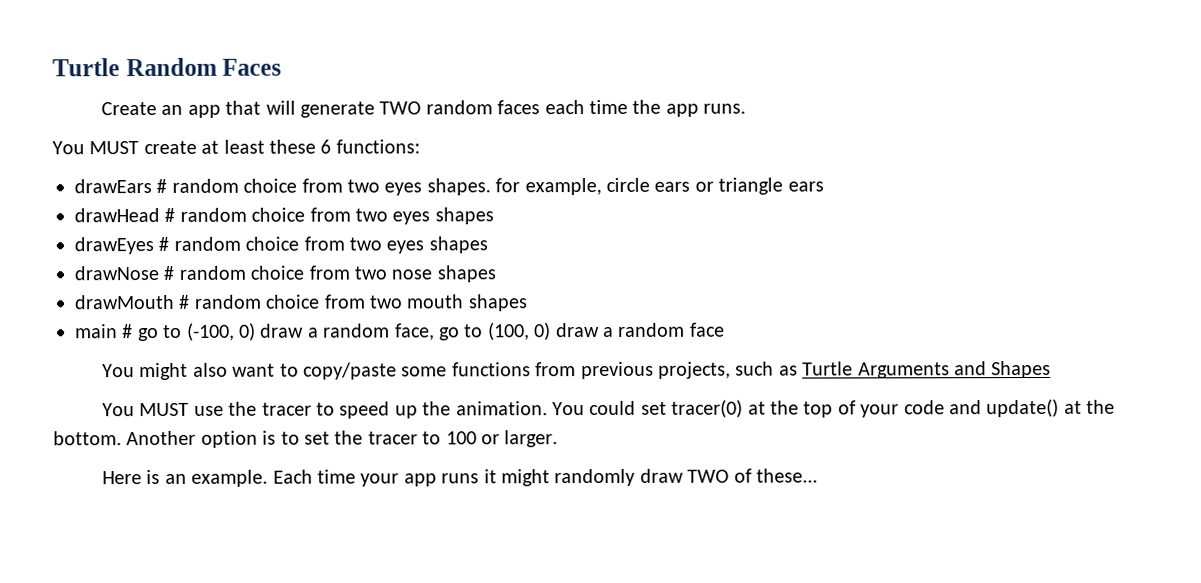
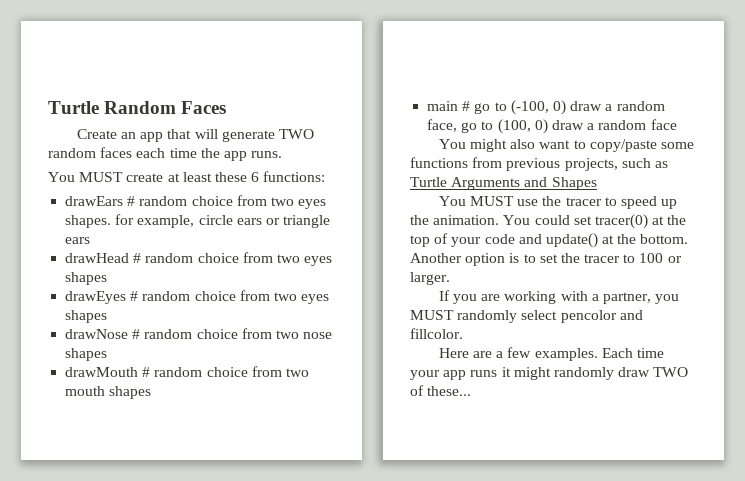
[101,469,269,487] Here is an example. -> [438,290,680,304] [410,310,643,323] [410,328,463,339] [438,347,598,361] If you are working with a partner, you MUST randomly select pencolor and fillcolor. // Here are a few examples.

